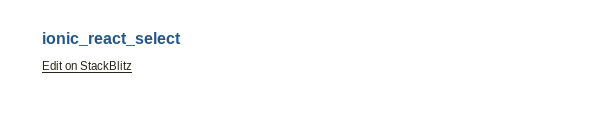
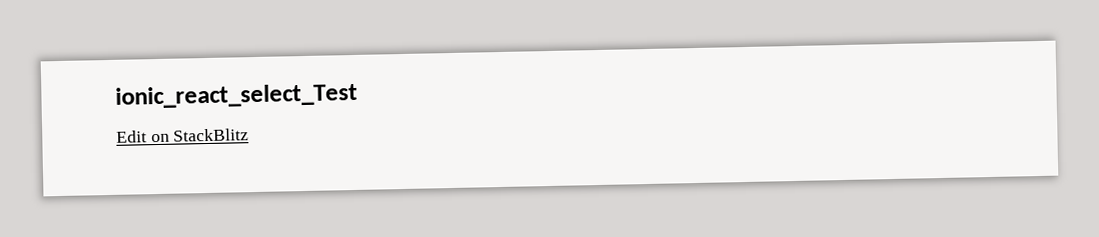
[42,32,181,46] ionic_react_select -> [115,82,358,109] ionic_react_select_Test

